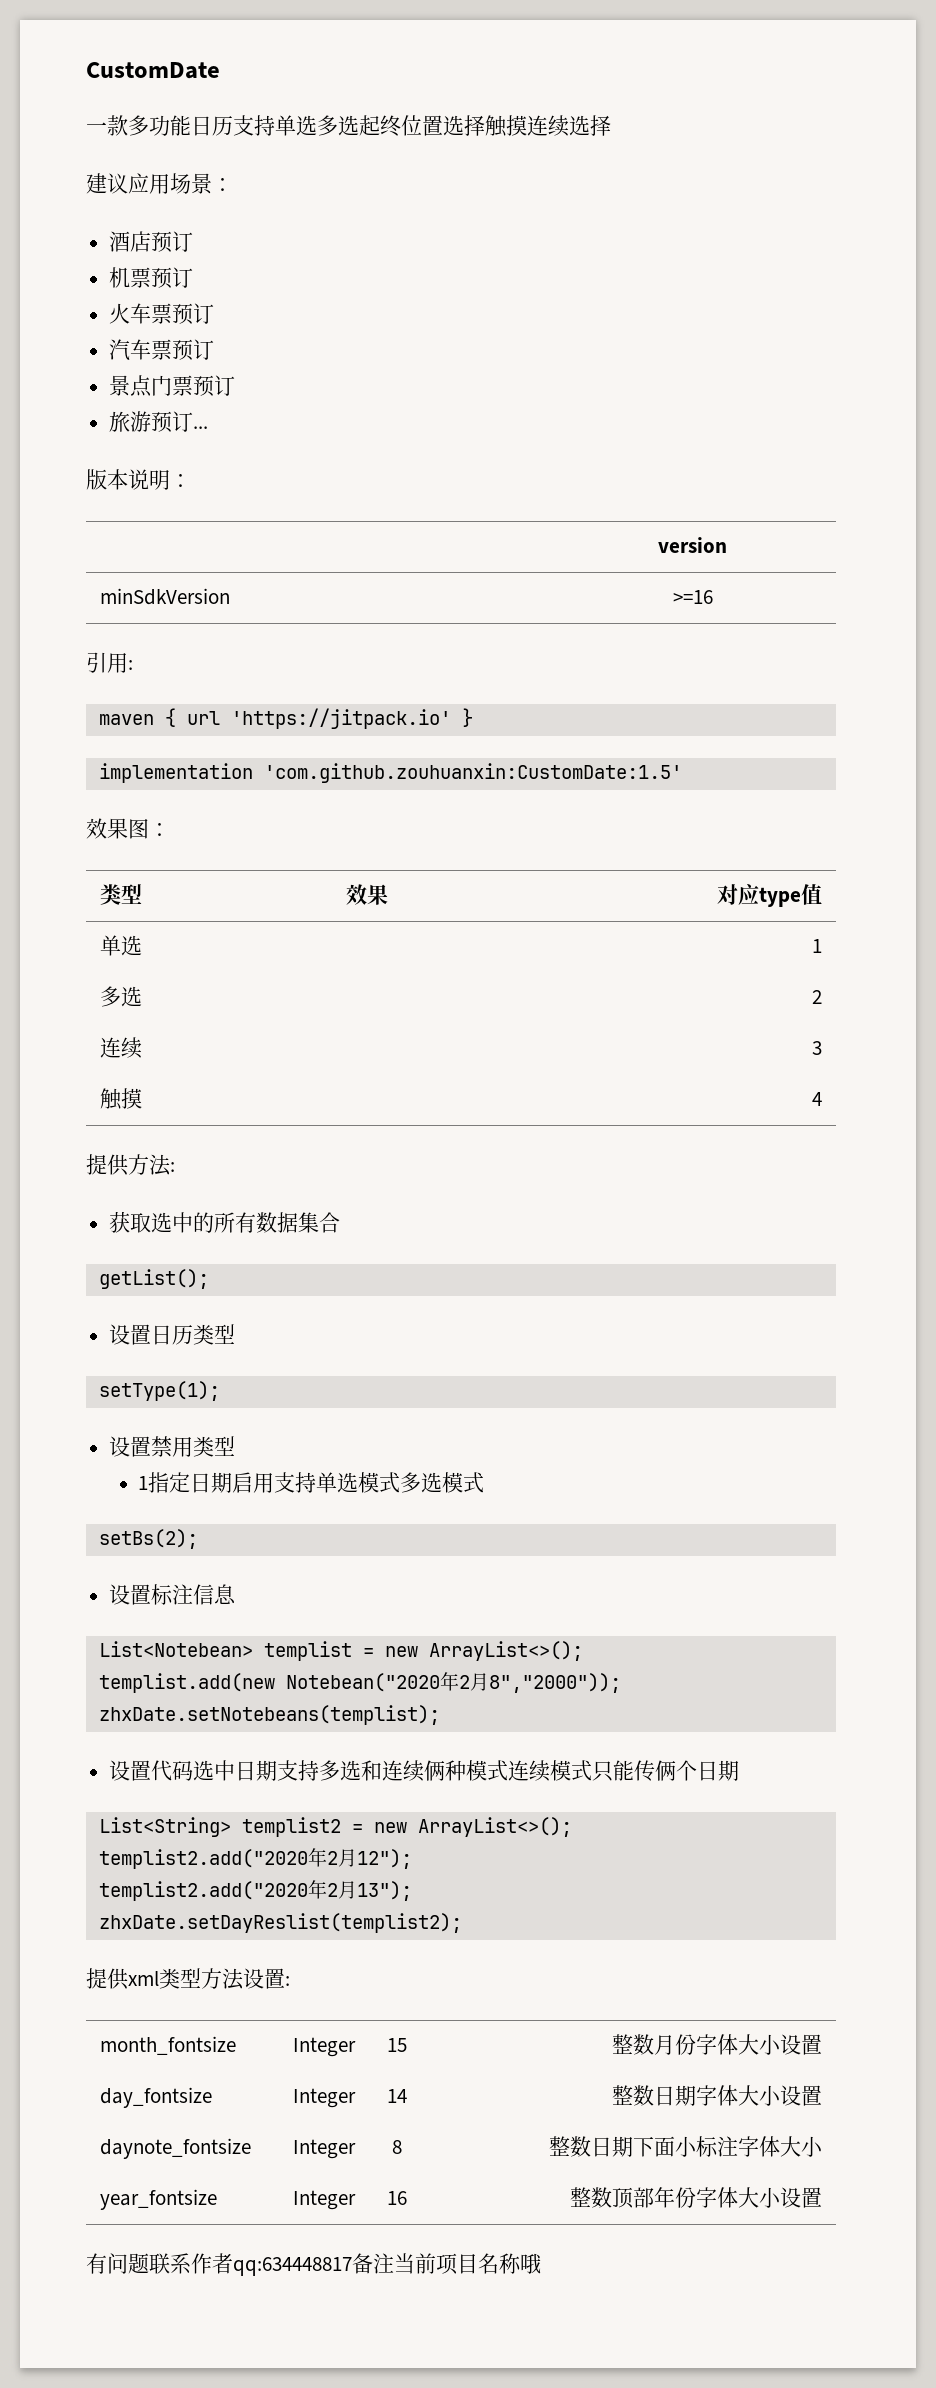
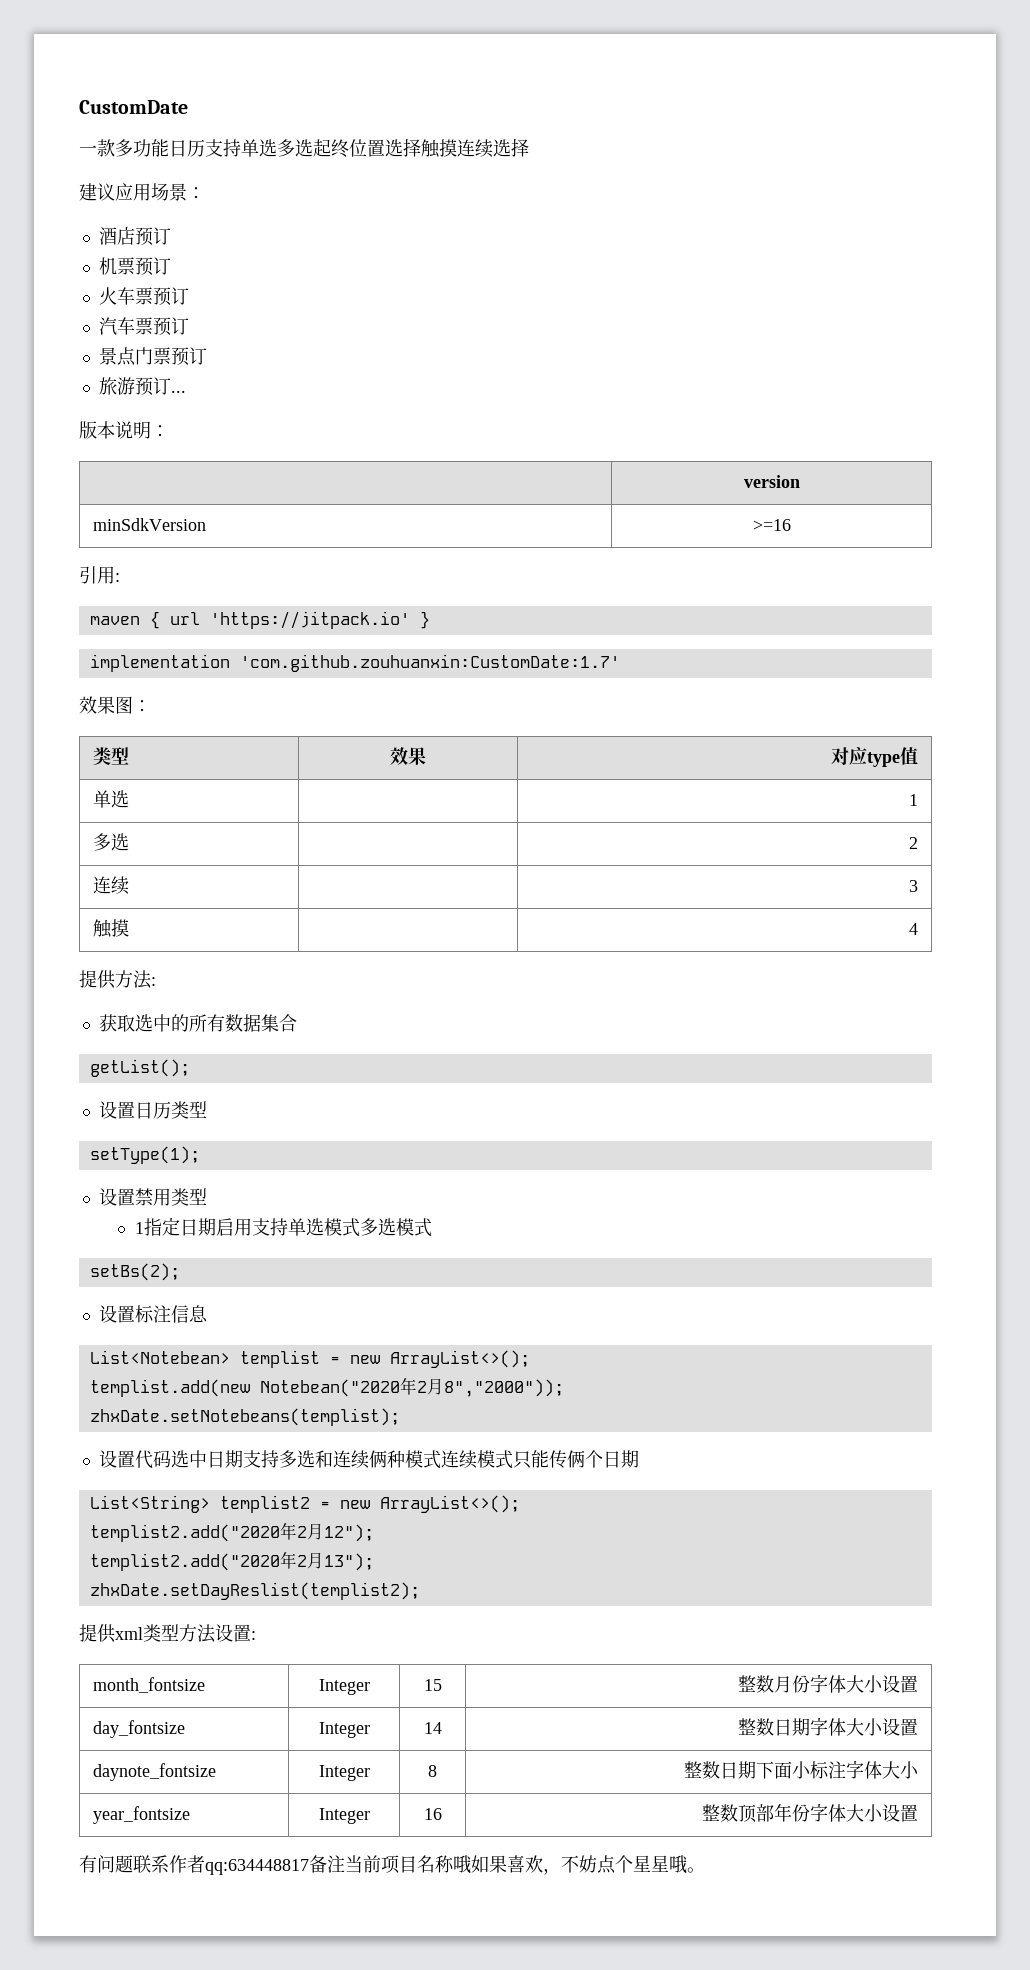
[263,763,682,783] 'com.github.zouhuanxin:CustomDate:1.5' -> [239,654,620,672] 'com.github.zouhuanxin:CustomDate:1.7'
(542, 2263) none -> [471,1855,705,1875] 如果喜欢，不妨点个星星哦。

